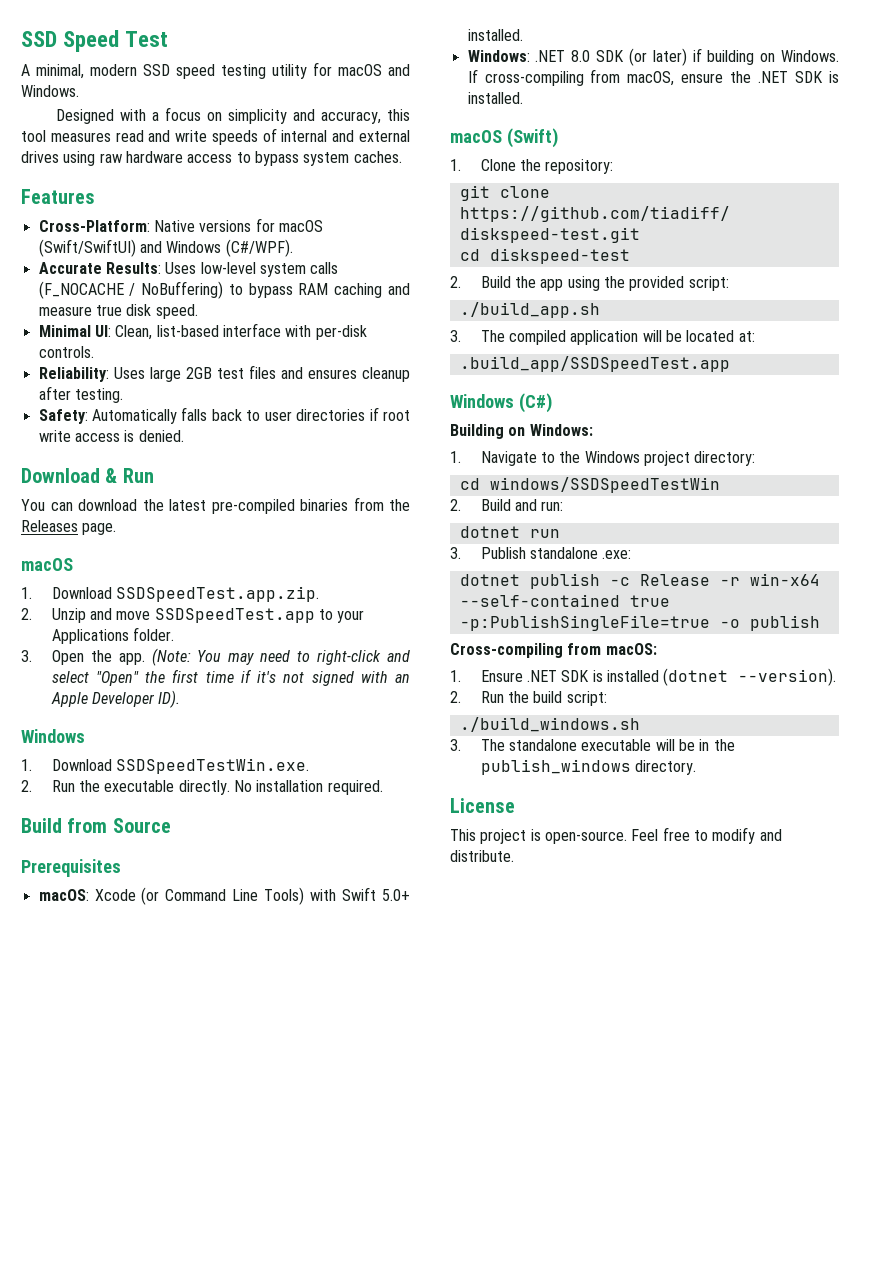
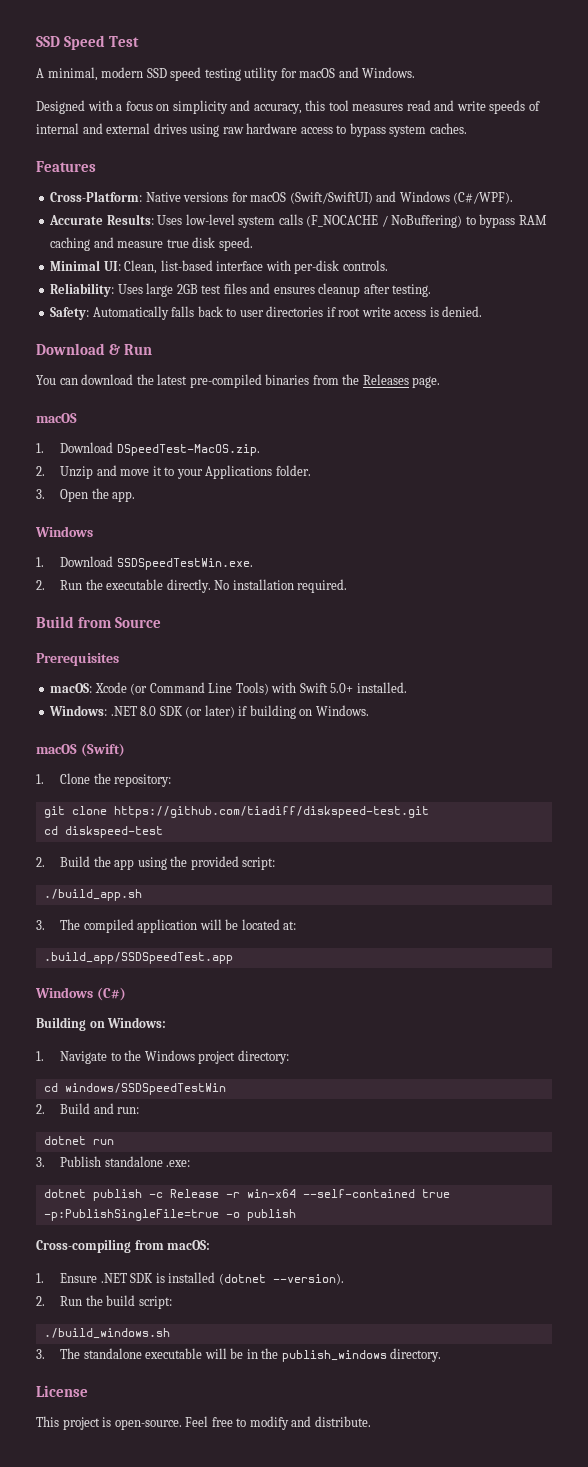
[116,586,320,602] SSDSpeedTest.app.zip. -> [116,444,260,456] DSpeedTest-MacOS.zip.
[154,608,315,623] SSDSpeedTest.app -> [152,466,162,476] it
[151,648,411,666] [51,669,410,686] [50,690,181,708] (Note: You may need to right-click and select "Open" the first time if it's not signed with an Apple Developer ID). -> (136, 496) none
[467,69,839,86] [467,92,523,104] If cross-compiling from macOS, ensure the .NET SDK is installed. -> (369, 710) none

